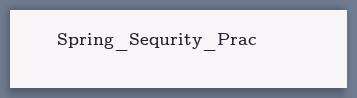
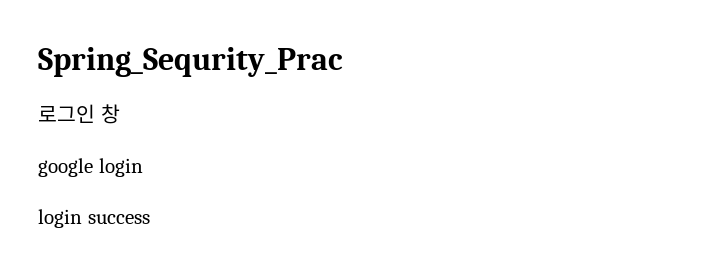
(257, 42) none -> [38,104,120,124] [38,158,143,177] [38,209,150,228] // 로그인 창 // google login // login success

